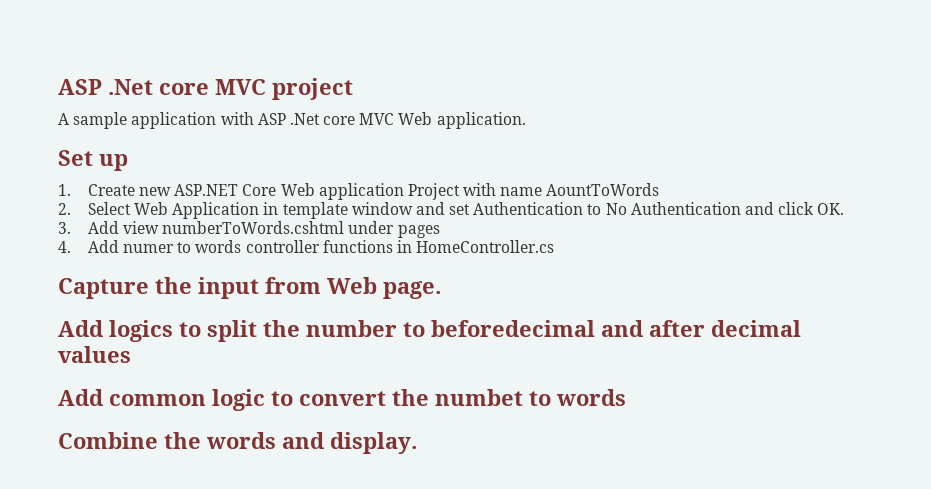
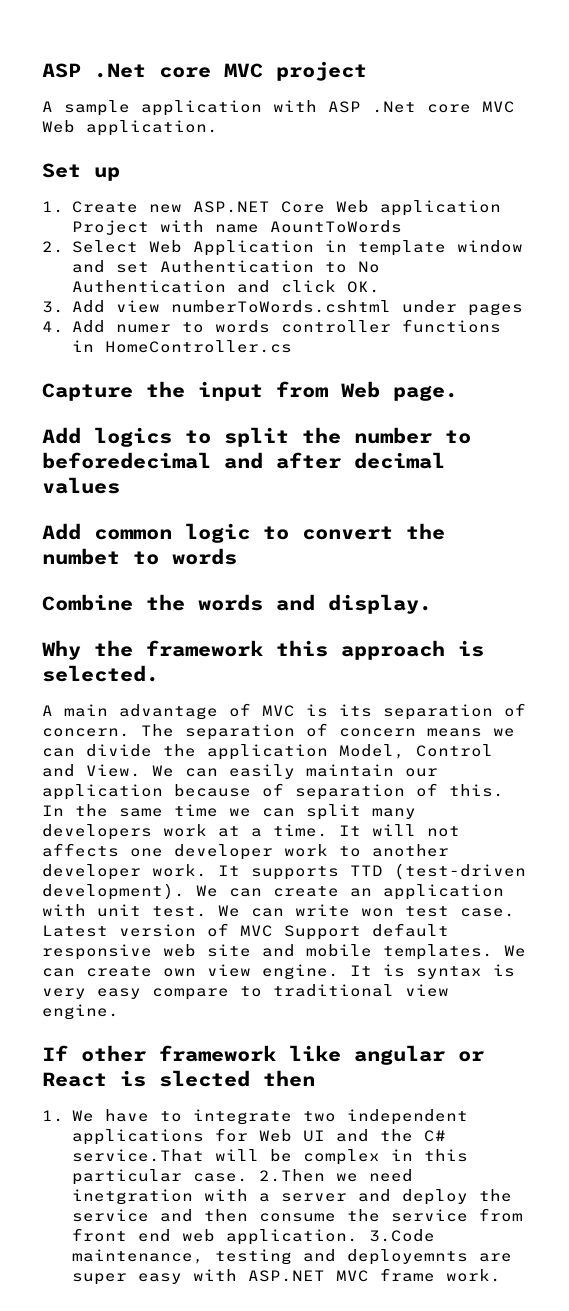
(417, 443) none -> [42,640,484,660] [42,665,159,682] [42,703,526,720] [42,723,515,740] [42,744,493,760] [42,764,438,779] [42,783,504,800] [42,804,416,820] [42,824,460,840] [42,843,449,860] [42,863,526,880] [42,883,504,900] [42,904,515,917] [42,923,449,940] [42,944,526,960] [42,964,515,980] [42,984,449,1000] [42,1004,119,1020] [42,1045,485,1065] [42,1070,315,1087] [42,1109,468,1125] [71,1128,446,1145] [71,1149,468,1165] [71,1169,413,1185] [71,1189,512,1205] [71,1208,523,1222] [71,1228,435,1245] [71,1249,512,1265] [71,1268,501,1285] // Why the framework this approach is selected. // A main advantage of MVC is its separation of concern. The separation of concern means we can divide the application Model, Control and View. We can easily maintain our application because of separation of this. In the same time we can split many developers work at a time. It will not affects one developer work to another developer work. It supports TTD (test-driven development). We can create an application with unit test. We can write won test case. Latest version of MVC Support default responsive web site and mobile templates. We can create own view engine. It is syntax is very easy compare to traditional view engine. // If other framework like angular or React is slected then // 1. We have to integrate two independent applications for Web UI and the C# service.That will be complex in this particular case. 2.Then we need inetgration with a server and deploy the service and then consume the service from front end web application. 3.Code maintenance, testing and deployemnts are super easy with ASP.NET MVC frame work.

